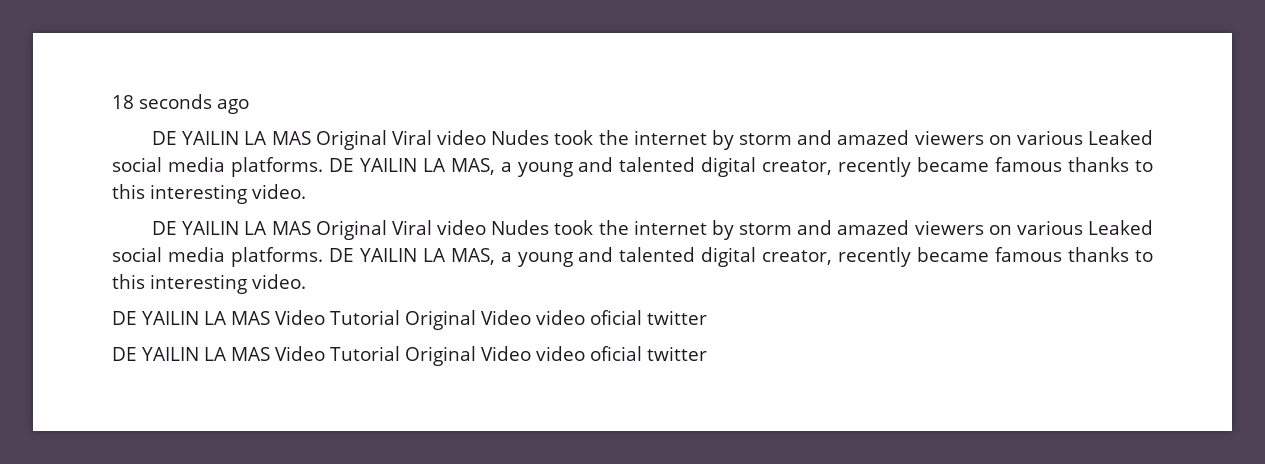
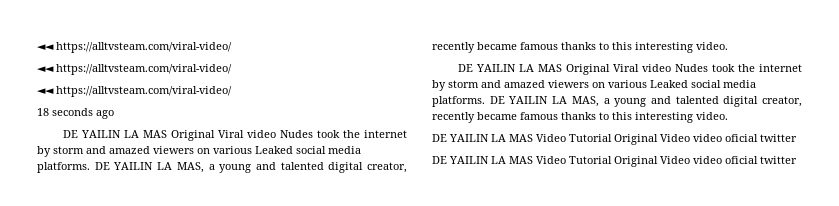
(112, 102) none -> [37,42,232,53] [37,64,232,75] [37,86,232,97] ◄◄ https://alltvsteam.com/viral-video/ // ◄◄ https://alltvsteam.com/viral-video/ // ◄◄ https://alltvsteam.com/viral-video/ //

